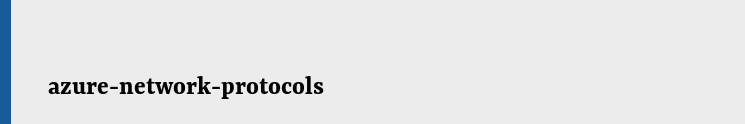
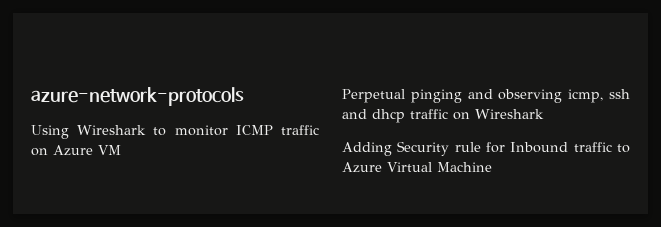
(324, 87) none -> [31,125,319,139] [31,145,121,156] [342,89,630,103] [342,109,544,123] [342,141,630,156] [342,162,492,173] // Using Wireshark to monitor ICMP traffic on Azure VM // Perpetual pinging and observing icmp, ssh and dhcp traffic on Wireshark // Adding Security rule for Inbound traffic to Azure Virtual Machine

